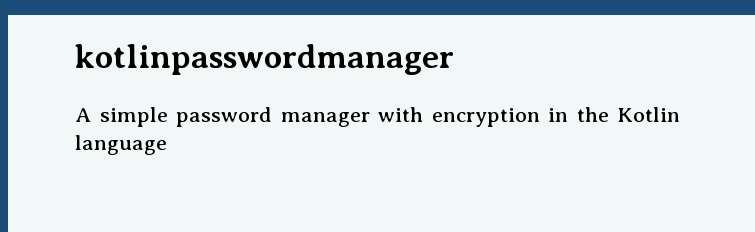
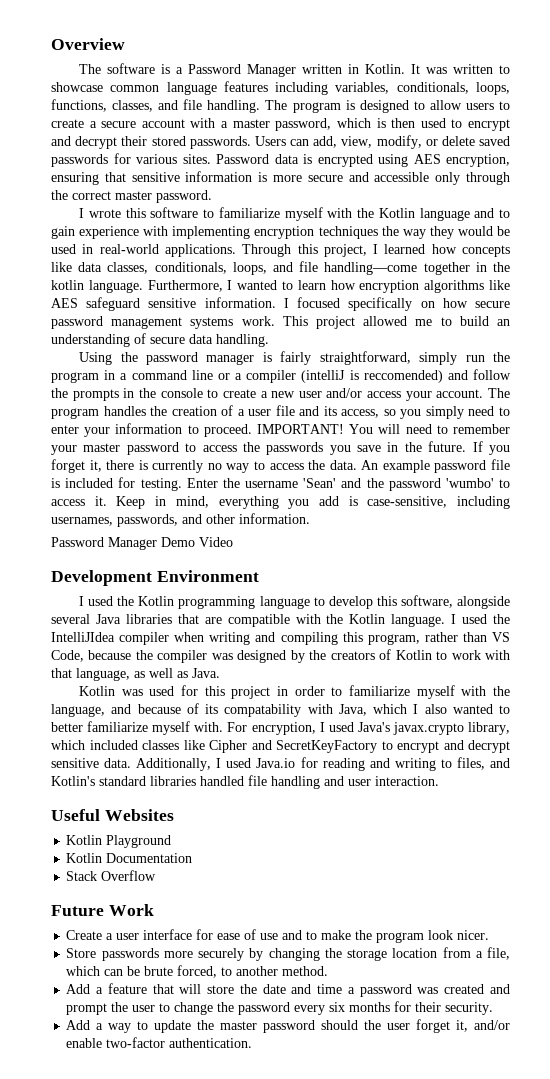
[75,44,454,75] [75,107,680,127] [75,135,167,155] kotlinpasswordmanager // A simple password manager with encryption in the Kotlin language -> [51,38,125,50] [79,63,510,77] [51,81,510,95] [51,99,510,113] [51,118,511,131] [51,135,511,149] [51,153,510,167] [51,171,511,185] [51,190,212,203] [79,207,510,221] [51,226,511,239] [51,244,511,257] [51,261,510,275] [51,280,511,293] [51,297,511,311] [51,316,510,329] [51,333,269,347] [79,351,511,365] [51,369,511,383] [51,388,511,401] [51,405,511,419] [51,423,510,437] [51,441,510,455] [51,459,510,473] [51,477,511,491] [51,496,510,509] [51,513,310,527] [51,537,233,550] [51,570,259,586] [79,595,511,609] [51,614,511,627] [51,632,511,645] [51,649,510,663] [51,668,220,681] [79,685,511,699] [51,703,510,717] [51,721,511,735] [51,740,510,753] [51,757,510,771] [51,775,439,789] [51,809,174,821] [66,835,172,848] [66,853,193,863] [66,870,157,881] [51,904,154,916] [66,929,490,943] [66,947,511,961] [66,965,329,978] [66,983,511,997] [66,1001,494,1015] [66,1019,510,1033] [66,1037,253,1048] Overview // The software is a Password Manager written in Kotlin. It was written to showcase common language features including variables, conditionals, loops, functions, classes, and file handling. The program is designed to allow users to create a secure account with a master password, which is then used to encrypt and decrypt their stored passwords. Users can add, view, modify, or delete saved passwords for various sites. Password data is encrypted using AES encryption, ensuring that sensitive information is more secure and accessible only through the correct master password. // I wrote this software to familiarize myself with the Kotlin language and to gain experience with implementing encryption techniques the way they would be used in real-world applications. Through this project, I learned how concepts like data classes, conditionals, loops, and file handling—come together in the kotlin language. Furthermore, I wanted to learn how encryption algorithms like AES safeguard sensitive information. I focused specifically on how secure password management systems work. This project allowed me to build an understanding of secure data handling. // Using the password manager is fairly straightforward, simply run the program in a command line or a compiler (intelliJ is reccomended) and follow the prompts in the console to create a new user and/or access your account. The program handles the creation of a user file and its access, so you simply need to enter your information to proceed. IMPORTANT! You will need to remember your master password to access the passwords you save in the future. If you forget it, there is currently no way to access the data. An example password file is included for testing. Enter the username 'Sean' and the password 'wumbo' to access it. Keep in mind, everything you add is case-sensitive, including usernames, passwords, and other information. // Password Manager Demo Video // Development Environment // I used the Kotlin programming language to develop this software, alongside several Java libraries that are compatible with the Kotlin language. I used the IntelliJIdea compiler when writing and compiling this program, rather than VS Code, because the compiler was designed by the creators of Kotlin to work with that language, as well as Java. // Kotlin was used for this project in order to familiarize myself with the language, and because of its compatability with Java, which I also wanted to better familiarize myself with. For encryption, I used Java's javax.crypto library, which included classes like Cipher and SecretKeyFactory to encrypt and decrypt sensitive data. Additionally, I used Java.io for reading and writing to files, and Kotlin's standard libraries handled file handling and user interaction. // Useful Websites // Kotlin Playground // Kotlin Documentation // Stack Overflow // Future Work // Create a user interface for ease of use and to make the program look nicer. // Store passwords more securely by changing the storage location from a file, which can be brute forced, to another method. // Add a feature that will store the date and time a password was created and prompt the user to change the password every six months for their security. // Add a way to update the master password should the user forget it, and/or enable two-factor authentication.

